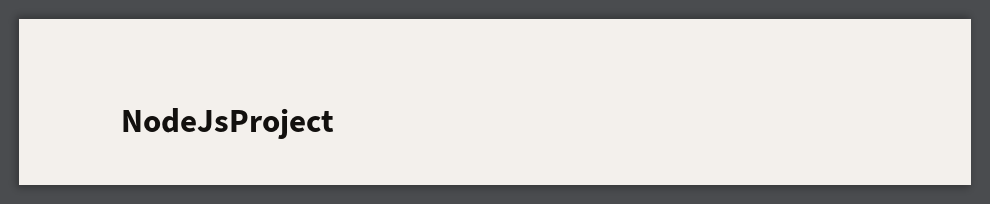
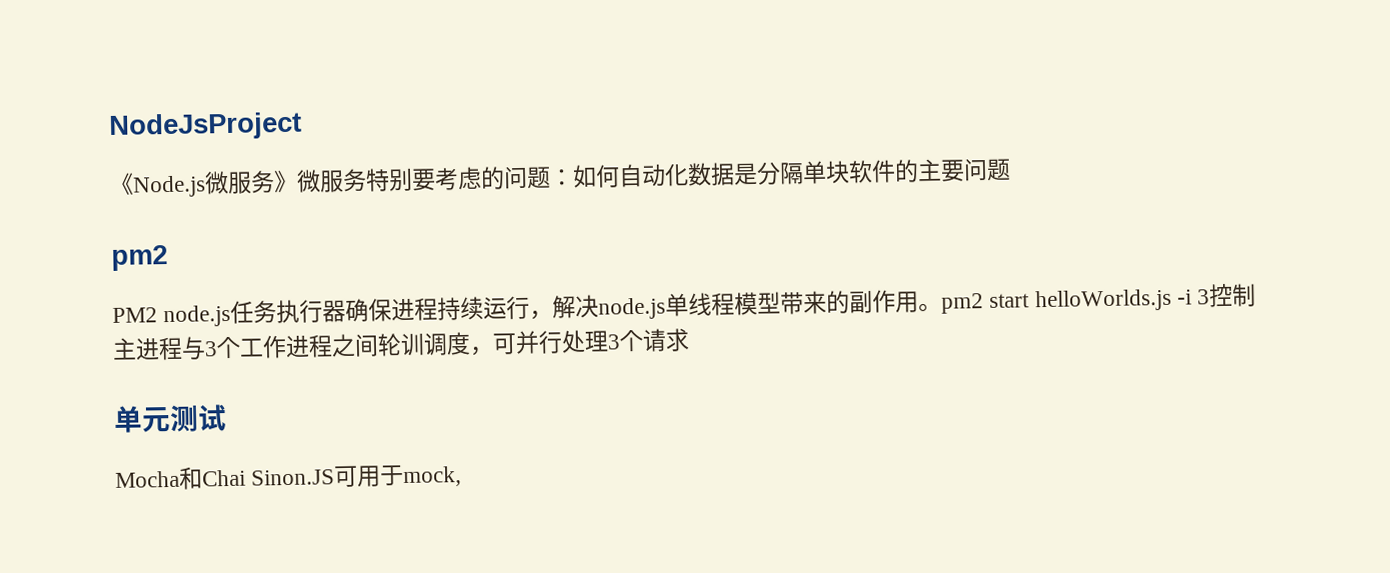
(334, 123) none -> [109,157,1011,198] [111,245,168,271] [112,283,1257,328] [112,328,690,361] [113,404,227,433] [115,465,463,490] // 《Node.js微服务》微服务特别要考虑的问题：如何自动化数据是分隔单块软件的主要问题 // pm2 // PM2 node.js任务执行器确保进程持续运行，解决node.js单线程模型带来的副作用。pm2 start helloWorlds.js -i 3控制主进程与3个工作进程之间轮训调度，可并行处理3个请求 // 单元测试 // Mocha和Chai Sinon.JS可用于mock,

